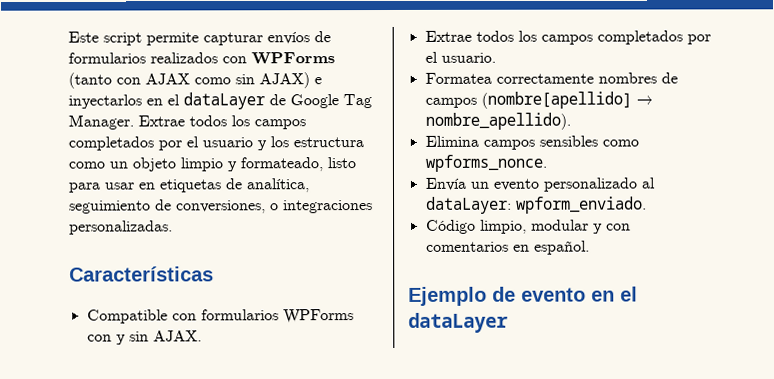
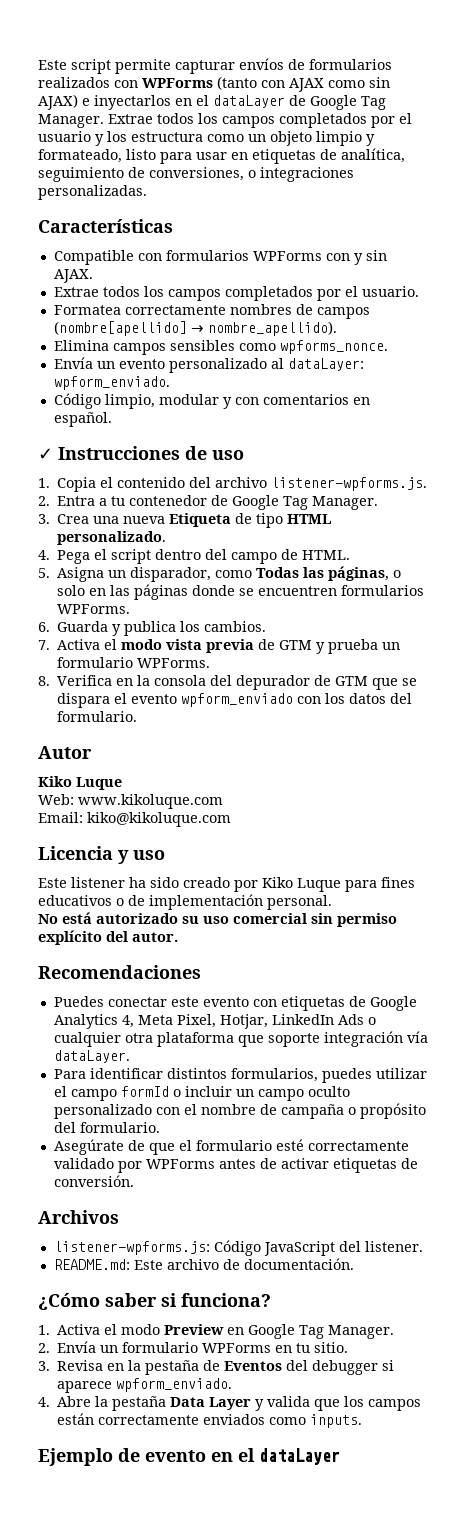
(590, 247) none -> [38,446,244,460] [38,477,428,492] [38,495,379,510] [38,513,332,528] [57,531,167,545] [38,549,351,564] [38,566,402,582] [57,584,425,600] [57,604,131,614] [38,621,267,636] [38,639,401,654] [57,657,211,668] [38,675,418,690] [57,693,413,708] [57,711,138,722] [38,746,92,759] [38,776,122,790] [38,794,223,809] [38,812,231,827] [38,846,165,864] [38,877,415,892] [38,894,332,910] [38,912,397,927] [38,930,178,945] [38,965,201,979] [53,996,417,1011] [53,1014,376,1029] [53,1031,428,1047] [53,1050,130,1063] [53,1068,427,1083] [53,1086,350,1101] [53,1103,426,1119] [53,1122,160,1133] [53,1139,409,1155] [53,1158,418,1173] [53,1175,134,1187] [38,1210,119,1224] [53,1240,423,1256] [53,1258,354,1270] [38,1293,271,1310] [38,1324,395,1339] [38,1341,349,1353] [38,1360,395,1375] [57,1378,233,1393] [38,1396,422,1411] [57,1413,363,1428] // ✓ Instrucciones de uso // 1. Copia el contenido del archivo listener-wpforms.js. // 2. Entra a tu contenedor de Google Tag Manager. // 3. Crea una nueva Etiqueta de tipo HTML personalizado. // 4. Pega el script dentro del campo de HTML. // 5. Asigna un disparador, como Todas las páginas, o solo en las páginas donde se encuentren formularios WPForms. // 6. Guarda y publica los cambios. // 7. Activa el modo vista previa de GTM y prueba un formulario WPForms. // 8. Verifica en la consola del depurador de GTM que se dispara el evento wpform_enviado con los datos del formulario. // Autor // Kiko Luque // Web: www.kikoluque.com // Email: kiko@kikoluque.com // Licencia y uso // Este listener ha sido creado por Kiko Luque para fines educativos o de implementación personal. // No está autorizado su uso comercial sin permiso explícito del autor. // Recomendaciones // Puedes conectar este evento con etiquetas de Google Analytics 4, Meta Pixel, Hotjar, LinkedIn Ads o cualquier otra plataforma que soporte integración vía dataLayer. // Para identificar distintos formularios, puedes utilizar el campo formId o incluir un campo oculto personalizado con el nombre de campaña o propósito del formulario. // Asegúrate de que el formulario esté correctamente validado por WPForms antes de activar etiquetas de conversión. // Archivos // listener-wpforms.js: Código JavaScript del listener. // README.md: Este archivo de documentación. // ¿Cómo saber si funciona? // 1. Activa el modo Preview en Google Tag Manager. // 2. Envía un formulario WPForms en tu sitio. // 3. Revisa en la pestaña de Eventos del debugger si aparece wpform_enviado. // 4. Abre la pestaña Data Layer y valida que los campos están correctamente enviados como inputs.

